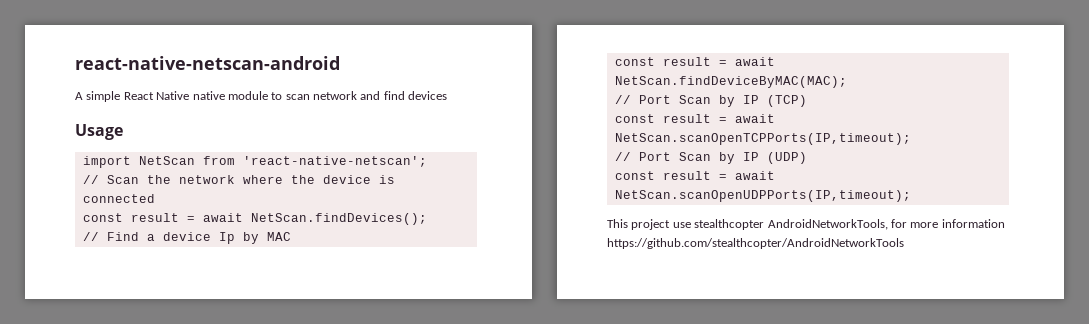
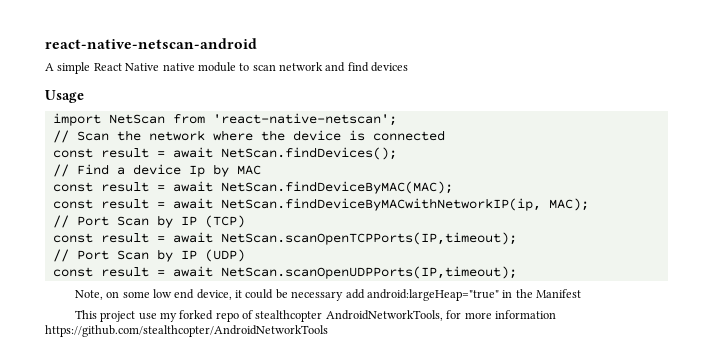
(847, 82) none -> [52,198,589,211] // const result = await NetScan.findDeviceByMACwithNetworkIP(ip, MAC);
(911, 196) none -> [74,289,582,301] // Note, on some low end device, it could be necessary add android:largeHeap="true" in the Manifest
(691, 225) none -> [159,310,254,322] my forked repo of

